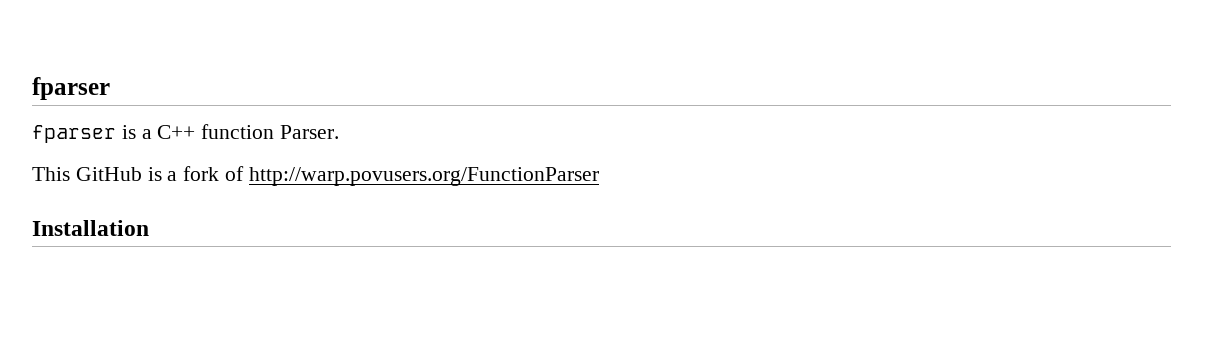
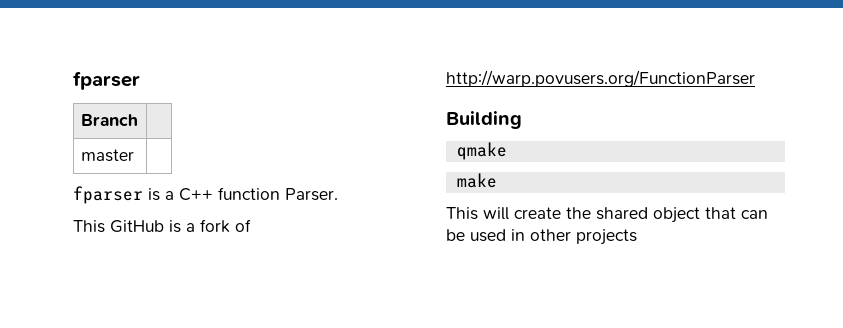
[32,77,110,100] fparser -> [73,71,140,90] [80,114,138,126] [80,149,134,162] fparser // Branch | // master |
[32,220,149,236] Installation -> [446,111,522,129] [456,142,507,160] [456,173,497,188] [446,207,768,223] [446,229,637,245] Building // qmake // make // This will create the shared object that can be used in other projects

